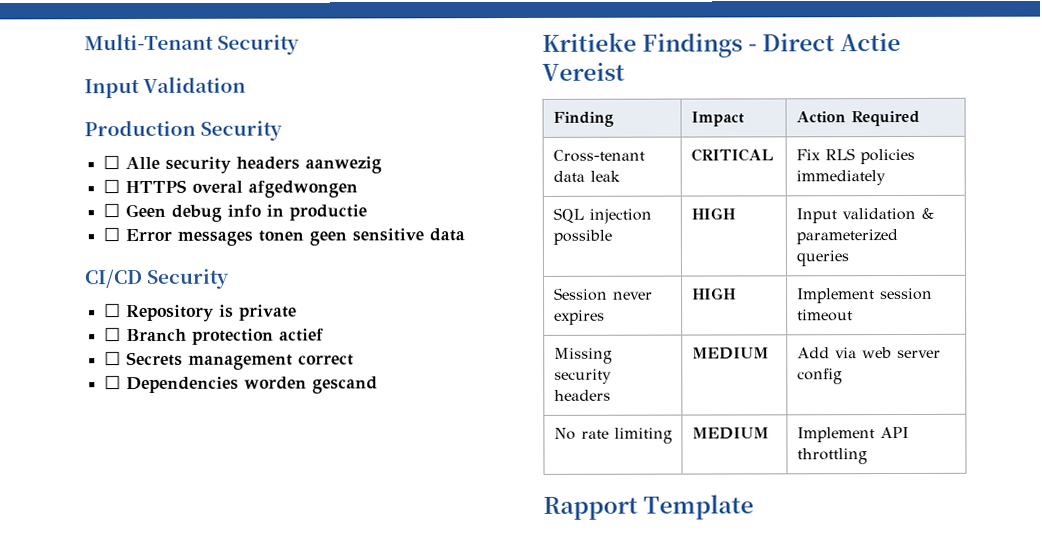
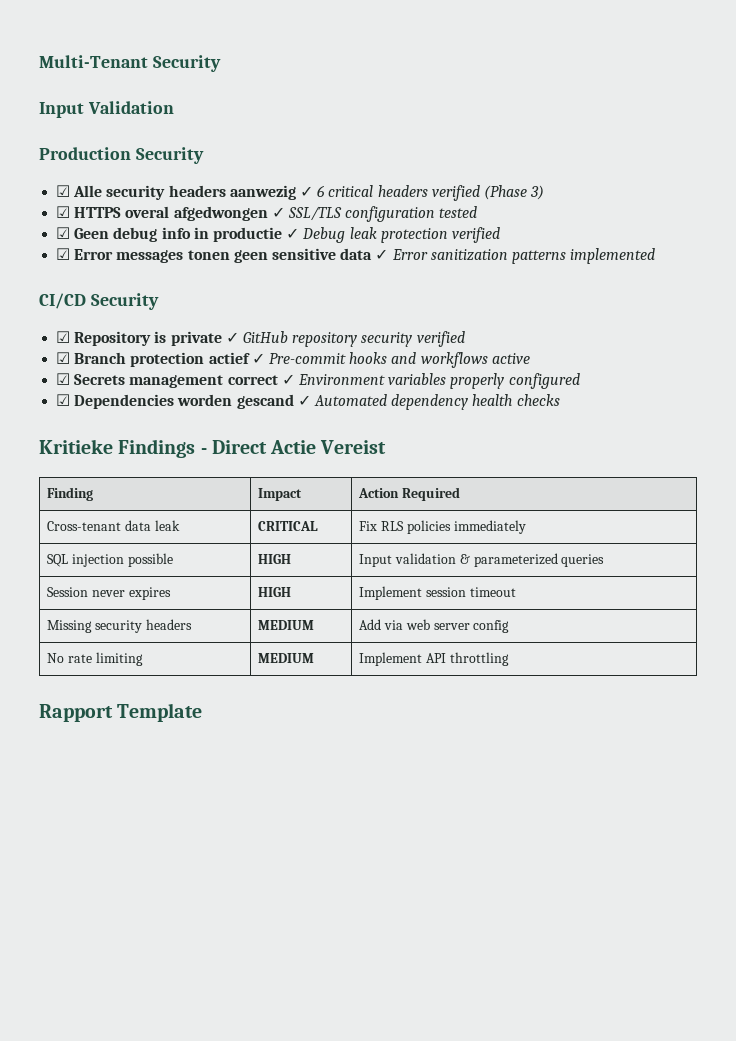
[103,155,121,170] ☐ -> [56,185,71,197] ☑
[103,179,359,198] [103,203,121,218] // ☐ HTTPS overal afgedwongen // ☐ -> [299,185,545,201] [56,206,478,222] [56,227,71,239] ✓ 6 critical headers verified (Phase 3) // ☑ HTTPS overal afgedwongen ✓ SSL/TLS configuration tested // ☑
[103,227,121,242] // ☐ -> [286,227,500,243] [56,248,71,260] ✓ Debug leak protection verified // ☑
(466, 235) none -> [375,248,656,264] ✓ Error sanitization patterns implemented
[104,303,122,318] ☐ -> [56,331,71,343] ☑
[104,327,325,345] [104,351,355,370] [104,375,379,394] // ☐ Branch protection actief // ☐ Secrets management correct // ☐ Dependencies worden gescand -> [225,331,465,347] [56,352,530,368] [56,373,580,389] [56,394,560,410] ✓ GitHub repository security verified // ☑ Branch protection actief ✓ Pre-commit hooks and workflows active // ☑ Secrets management correct ✓ Environment variables properly configured // ☑ Dependencies worden gescand ✓ Automated dependency health checks

